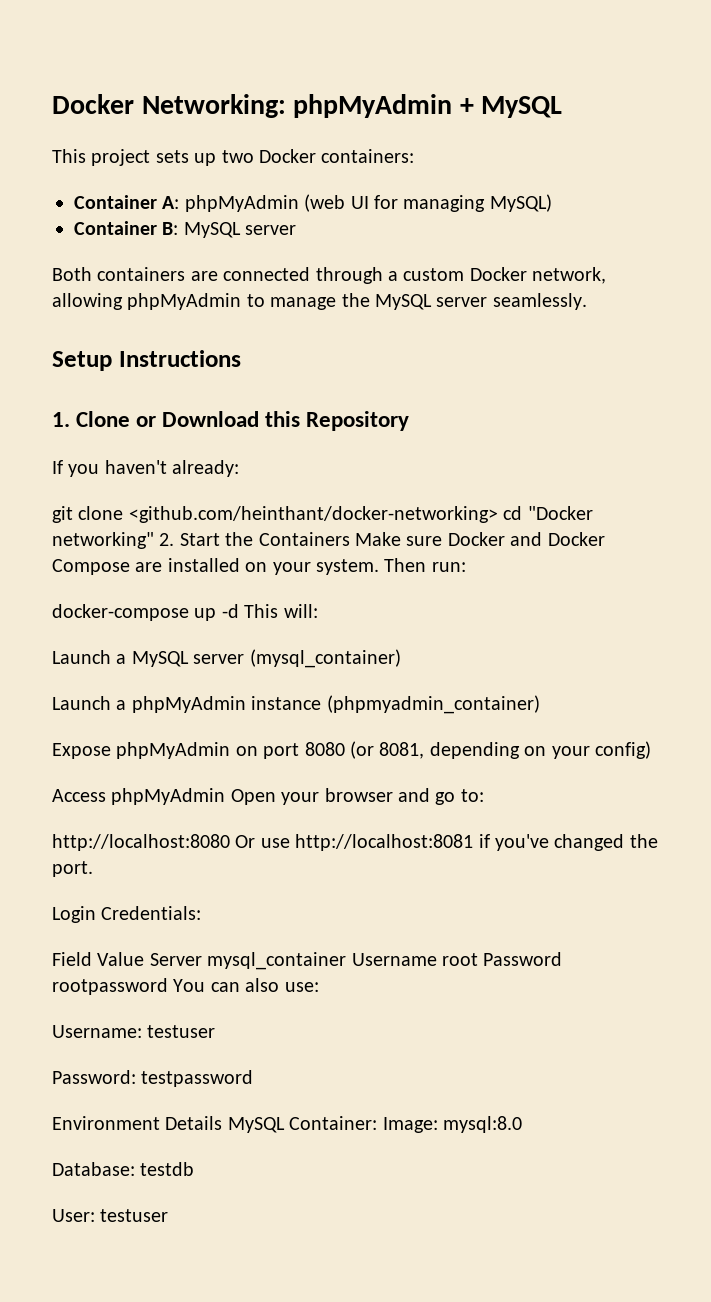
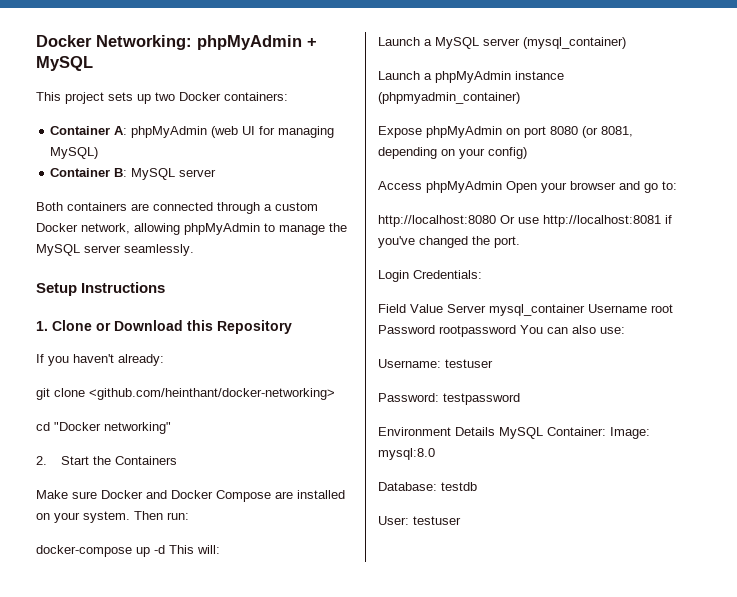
(498, 514) none -> (335, 394) //
(154, 540) none -> (171, 428) //
(350, 539) none -> (178, 460) //

